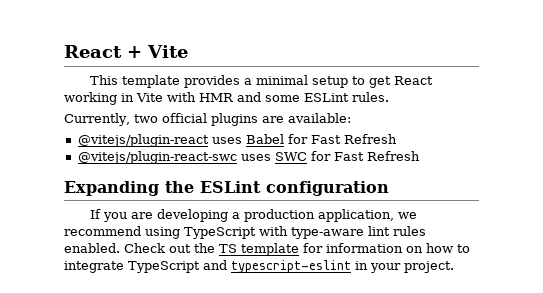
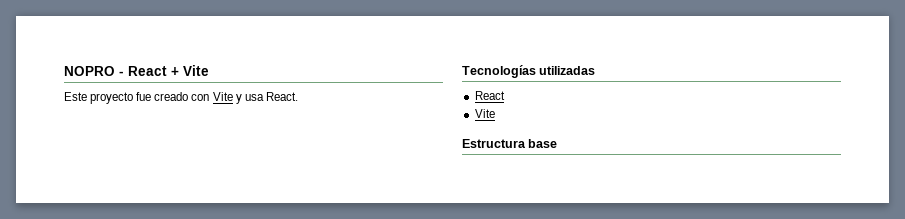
(64, 51) none -> [64,66,124,76] NOPRO -
[89,75,433,88] [64,92,389,105] [64,113,351,126] [77,134,397,147] [77,151,420,164] [64,181,389,196] [89,209,417,222] [64,226,426,239] [64,243,470,256] [64,260,454,273] This template provides a minimal setup to get React working in Vite with HMR and some ESLint rules. // Currently, two official plugins are available: // @vitejs/plugin-react uses Babel for Fast Refresh // @vitejs/plugin-react-swc uses SWC for Fast Refresh // Expanding the ESLint configuration // If you are developing a production application, we recommend using TypeScript with type-aware lint rules enabled. Check out the TS template for information on how to integrate TypeScript and typescript-eslint in your project. -> [64,92,298,104] [462,65,596,78] [474,91,505,100] [474,109,495,118] [462,139,558,148] Este proyecto fue creado con Vite y usa React. // Tecnologías utilizadas // React // Vite // Estructura base

